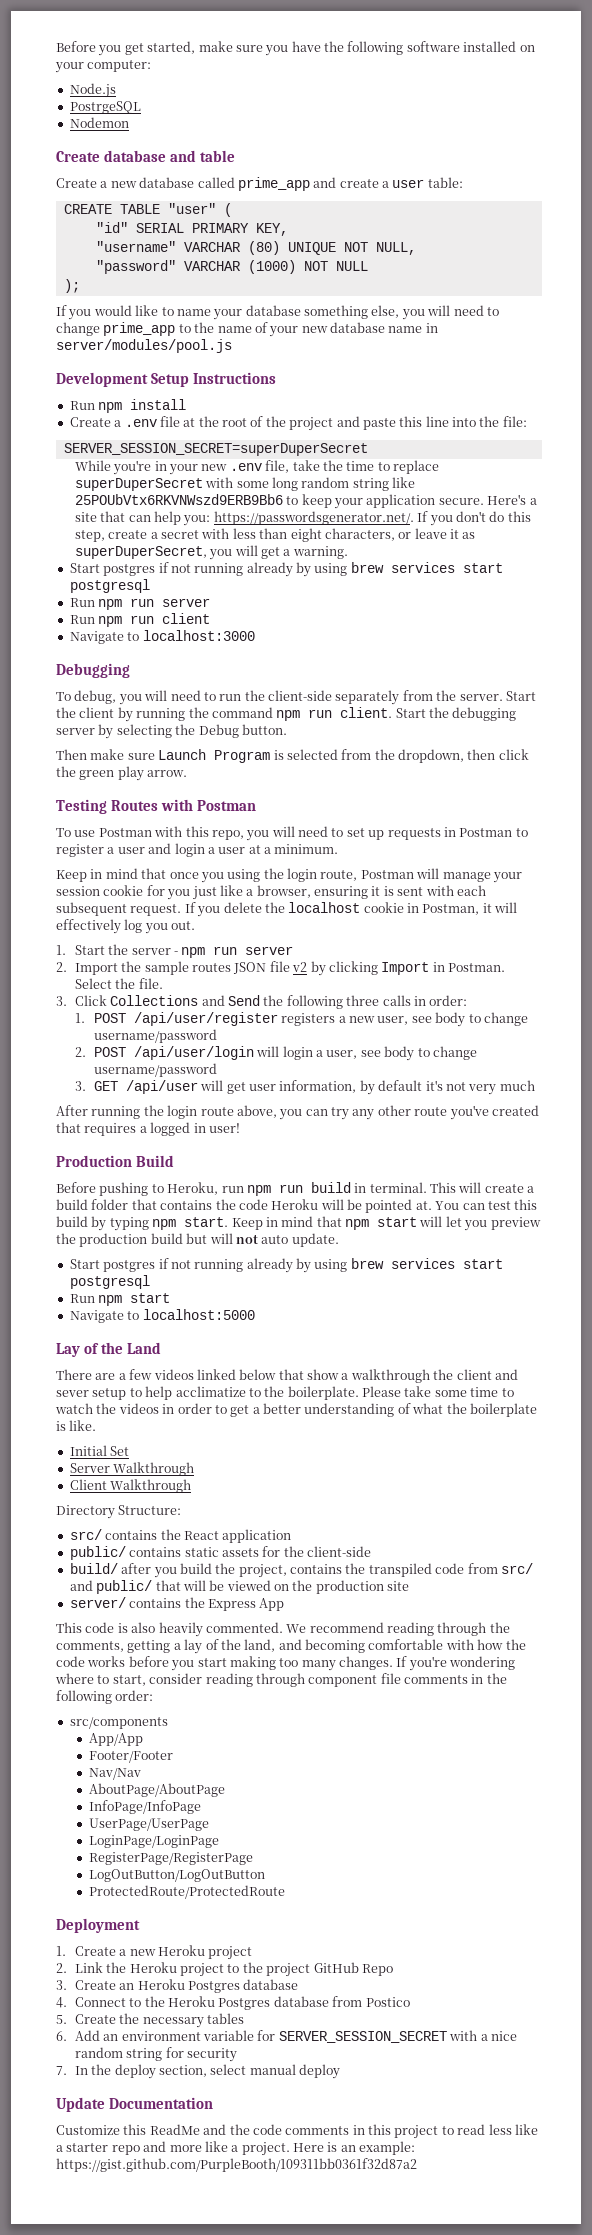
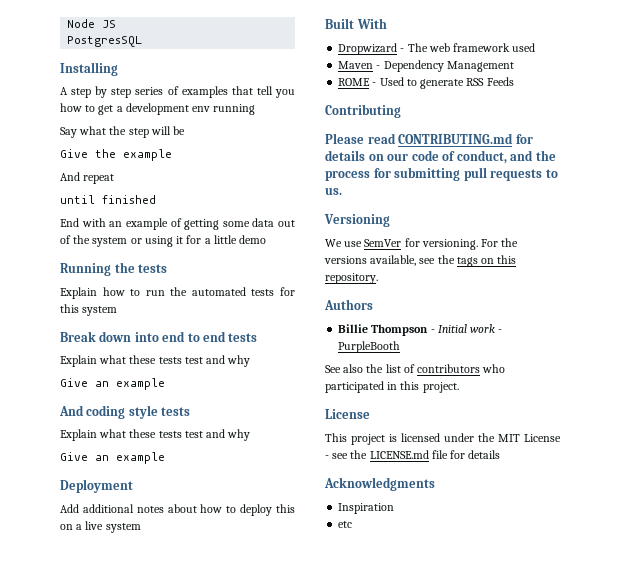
[56,41,535,56] [55,60,152,73] [69,83,116,98] [69,101,141,114] [69,117,129,128] [56,150,236,162] [56,177,463,191] [63,203,232,217] [95,222,288,236] [95,241,416,255] [95,260,368,274] [63,279,80,293] [56,305,499,320] [56,322,438,337] [56,339,232,353] [56,372,277,387] [69,399,187,413] [69,416,527,431] [63,443,368,456] [74,460,440,475] [74,477,416,491] [74,494,537,509] [74,511,531,526] [74,528,476,542] [74,545,348,560] [69,562,503,577] [69,579,150,593] [69,598,211,610] [69,613,211,627] [69,630,255,644] [56,663,130,678] [56,690,536,705] [56,707,517,722] [56,724,287,739] [56,749,529,763] [56,766,188,781] [56,799,257,814] [56,826,528,841] [56,843,339,857] [56,868,522,883] [56,885,486,900] [56,902,518,917] [56,919,196,934] [56,944,294,958] [56,961,506,976] [74,978,163,989] [56,995,468,1009] [74,1012,528,1027] [93,1029,217,1043] [74,1046,477,1061] [93,1063,217,1077] [74,1080,535,1095] [56,1105,539,1120] [56,1122,240,1136] [56,1155,175,1167] [56,1182,535,1196] [56,1199,538,1213] [56,1216,541,1231] [56,1233,339,1247] [69,1258,503,1273] [69,1275,150,1289] [69,1293,171,1306] [69,1309,255,1323] [56,1342,162,1357] [56,1369,518,1383] [56,1386,514,1400] [55,1403,537,1417] [56,1420,97,1431] [69,1445,130,1456] [69,1462,195,1476] [69,1479,192,1493] [56,1505,182,1519] [69,1529,292,1543] [69,1546,371,1560] [69,1563,533,1578] [69,1580,410,1594] [69,1597,285,1611] [56,1622,510,1637] [56,1639,526,1654] [56,1656,516,1671] [55,1673,507,1687] [56,1690,154,1704] [69,1717,168,1729] [88,1733,143,1746] [88,1751,173,1763] [88,1768,141,1780] [88,1783,225,1797] [88,1800,201,1814] [88,1818,209,1831] [88,1835,219,1848] [88,1852,253,1865] [88,1869,265,1882] [88,1885,285,1899] [56,1918,140,1933] [56,1945,253,1960] [56,1962,393,1977] [56,1979,299,1993] [56,1996,410,2010] [56,2013,245,2028] [56,2030,517,2043] [74,2047,238,2062] [56,2064,341,2079] [56,2097,214,2112] [56,2124,538,2139] [56,2141,416,2156] [56,2158,417,2172] Before you get started, make sure you have the following software installed on your computer: // Node.js // PostrgeSQL // Nodemon // Create database and table // Create a new database called prime_app and create a user table: // CREATE TABLE "user" ( // "id" SERIAL PRIMARY KEY, // "username" VARCHAR (80) UNIQUE NOT NULL, // "password" VARCHAR (1000) NOT NULL // ); // If you would like to name your database something else, you will need to change prime_app to the name of your new database name in server/modules/pool.js // Development Setup Instructions // Run npm install // Create a .env file at the root of the project and paste this line into the file: // SERVER_SESSION_SECRET=superDuperSecret // While you're in your new .env file, take the time to replace superDuperSecret with some long random string like 25POUbVtx6RKVNWszd9ERB9Bb6 to keep your application secure. Here's a site that can help you: https://passwordsgenerator.net/. If you don't do this step, create a secret with less than eight characters, or leave it as superDuperSecret, you will get a warning. // Start postgres if not running already by using brew services start postgresql // Run npm run server // Run npm run client // Navigate to localhost:3000 // Debugging // To debug, you will need to run the client-side separately from the server. Start the client by running the command npm run client. Start the debugging server by selecting the Debug button. // Then make sure Launch Program is selected from the dropdown, then click the green play arrow. // Testing Routes with Postman // To use Postman with this repo, you will need to set up requests in Postman to register a user and login a user at a minimum. // Keep in mind that once you using the login route, Postman will manage your session cookie for you just like a browser, ensuring it is sent with each subsequent request. If you delete the localhost cookie in Postman, it will effectively log you out. // 1. Start the server - npm run server // 2. Import the sample routes JSON file v2 by clicking Import in Postman. Select the file. // 3. Click Collections and Send the following three calls in order: // 1. POST /api/user/register registers a new user, see body to change username/password // 2. POST /api/user/login will login a user, see body to change username/password // 3. GET /api/user will get user information, by default it's not very much // After running the login route above, you can try any other route you've created that requires a logged in user! // Production Build // Before pushing to Heroku, run npm run build in terminal. This will create a build folder that contains the code Heroku will be pointed at. You can test this build by typing npm start. Keep in mind that npm start will let you preview the production build but will not auto update. // Start postgres if not running already by using brew services start postgresql // Run npm start // Navigate to localhost:5000 // Lay of the Land // There are a few videos linked below that show a walkthrough the client and sever setup to help acclimatize to the boilerplate. Please take some time to watch the videos in order to get a better understanding of what the boilerplate is like. // Initial Set // Server Walkthrough // Client Walkthrough // Directory Structure: // src/ contains the React application // public/ contains static assets for the client-side // build/ after you build the project, contains the transpiled code from src/ and public/ that will be viewed on the production site // server/ contains the Express App // This code is also heavily commented. We recommend reading through the comments, getting a lay of the land, and becoming comfortable with how the code works before you start making too many changes. If you're wondering where to start, consider reading through component file comments in the following order: // src/components // App/App // Footer/Footer // Nav/Nav // AboutPage/AboutPage // InfoPage/InfoPage // UserPage/UserPage // LoginPage/LoginPage // RegisterPage/RegisterPage // LogOutButton/LogOutButton // ProtectedRoute/ProtectedRoute // Deployment // 1. Create a new Heroku project // 2. Link the Heroku project to the project GitHub Repo // 3. Create an Heroku Postgres database // 4. Connect to the Heroku Postgres database from Postico // 5. Create the necessary tables // 6. Add an environment variable for SERVER_SESSION_SECRET with a nice random string for security // 7. In the deploy section, select manual deploy // Update Documentation // Customize this ReadMe and the code comments in this project to read less like a starter repo and more like a project. Here is an example: https://gist.github.com/PurpleBooth/109311bb0361f32d87a2 -> [67,19,117,28] [67,36,143,47] [60,62,118,76] [60,86,295,98] [60,103,256,115] [60,126,186,138] [60,149,172,161] [60,172,115,184] [60,195,156,204] [60,218,295,230] [60,235,267,247] [60,262,168,276] [60,287,295,299] [60,304,118,316] [60,331,258,342] [60,355,251,367] [60,378,165,390] [59,405,191,419] [60,429,251,441] [60,452,165,464] [60,479,133,493] [60,504,295,516] [60,521,141,533] [325,18,387,29] [338,43,536,55] [338,60,514,72] [338,77,514,89] [325,104,401,118] [325,133,533,144] [325,150,556,164] [325,167,558,181] [325,187,342,195] [324,214,390,227] [325,238,519,250] [324,255,517,267] [325,273,378,284] [324,299,373,310] [338,324,503,336] [338,341,401,353] [325,364,506,373] [325,381,459,393] [325,409,370,419] [325,433,561,445] [325,450,501,459] [324,477,435,491] [338,503,395,514] [338,521,353,528] Node JS // PostgresSQL // Installing // A step by step series of examples that tell you how to get a development env running // Say what the step will be // Give the example // And repeat // until finished // End with an example of getting some data out of the system or using it for a little demo // Running the tests // Explain how to run the automated tests for this system // Break down into end to end tests // Explain what these tests test and why // Give an example // And coding style tests // Explain what these tests test and why // Give an example // Deployment // Add additional notes about how to deploy this on a live system // Built With // Dropwizard - The web framework used // Maven - Dependency Management // ROME - Used to generate RSS Feeds // Contributing // Please read CONTRIBUTING.md for details on our code of conduct, and the process for submitting pull requests to us. // Versioning // We use SemVer for versioning. For the versions available, see the tags on this repository. // Authors // Billie Thompson - Initial work - PurpleBooth // See also the list of contributors who participated in this project. // License // This project is licensed under the MIT License - see the LICENSE.md file for details // Acknowledgments // Inspiration // etc

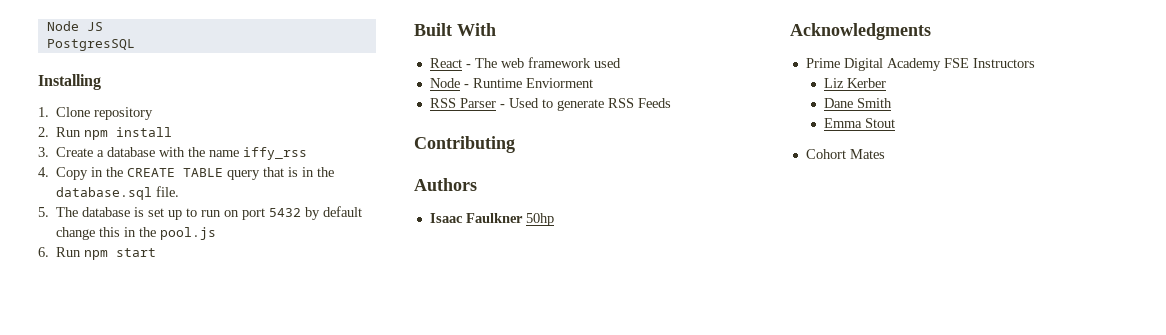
[60,86,295,98] [60,103,256,115] [60,126,186,138] [60,149,172,161] [60,172,115,184] [60,195,156,204] [60,218,295,230] [60,235,267,247] [60,262,168,276] [60,287,295,299] [60,304,118,316] [60,331,258,342] [60,355,251,367] [60,378,165,390] [59,405,191,419] [60,429,251,441] [60,452,165,464] [60,479,133,493] [60,504,295,516] [60,521,141,533] A step by step series of examples that tell you how to get a development env running // Say what the step will be // Give the example // And repeat // until finished // End with an example of getting some data out of the system or using it for a little demo // Running the tests // Explain how to run the automated tests for this system // Break down into end to end tests // Explain what these tests test and why // Give an example // And coding style tests // Explain what these tests test and why // Give an example // Deployment // Add additional notes about how to deploy this on a live system -> [38,107,154,120] [38,127,173,140] [38,147,308,160] [38,167,335,180] [56,186,180,200] [38,206,363,220] [56,227,217,240] [38,247,157,260] 1. Clone repository // 2. Run npm install // 3. Create a database with the name iffy_rss // 4. Copy in the CREATE TABLE query that is in the database.sql file. // 5. The database is set up to run on port 5432 by default change this in the pool.js // 6. Run npm start
[338,43,398,55] Dropwizard -> [429,58,462,68] React
[338,60,514,72] [338,78,371,86] Maven - Dependency Management // ROME -> [429,78,593,88] [429,98,496,108] Node - Runtime Enviorment // RSS Parser
[325,133,533,144] [325,150,556,164] [325,167,558,181] [325,187,342,195] [324,214,390,227] [325,238,519,250] [324,255,517,267] [325,273,378,284] [324,299,373,310] [338,324,503,336] [338,341,401,353] [325,364,506,373] [325,381,459,393] [325,409,370,419] [325,433,561,445] [325,450,501,459] [324,477,435,491] [338,503,395,514] [338,521,353,528] Please read CONTRIBUTING.md for details on our code of conduct, and the process for submitting pull requests to us. // Versioning // We use SemVer for versioning. For the versions available, see the tags on this repository. // Authors // Billie Thompson - Initial work - PurpleBooth // See also the list of contributors who participated in this project. // License // This project is licensed under the MIT License - see the LICENSE.md file for details // Acknowledgments // Inspiration // etc -> [414,178,477,191] [429,213,554,226] [790,23,931,40] [805,58,1035,71] [823,78,886,88] [823,98,892,108] [823,118,895,128] [805,149,885,159] Authors // Isaac Faulkner 50hp // Acknowledgments // Prime Digital Academy FSE Instructors // Liz Kerber // Dane Smith // Emma Stout // Cohort Mates

